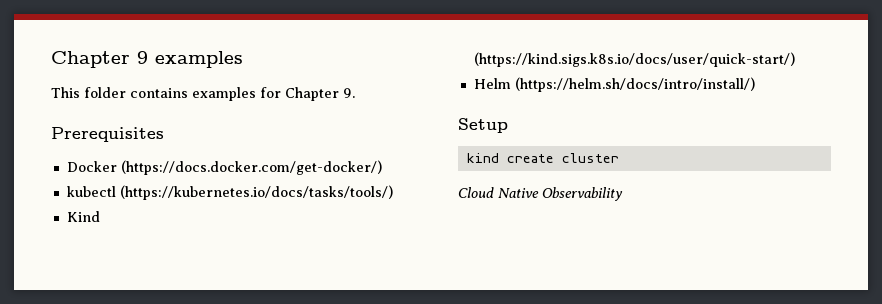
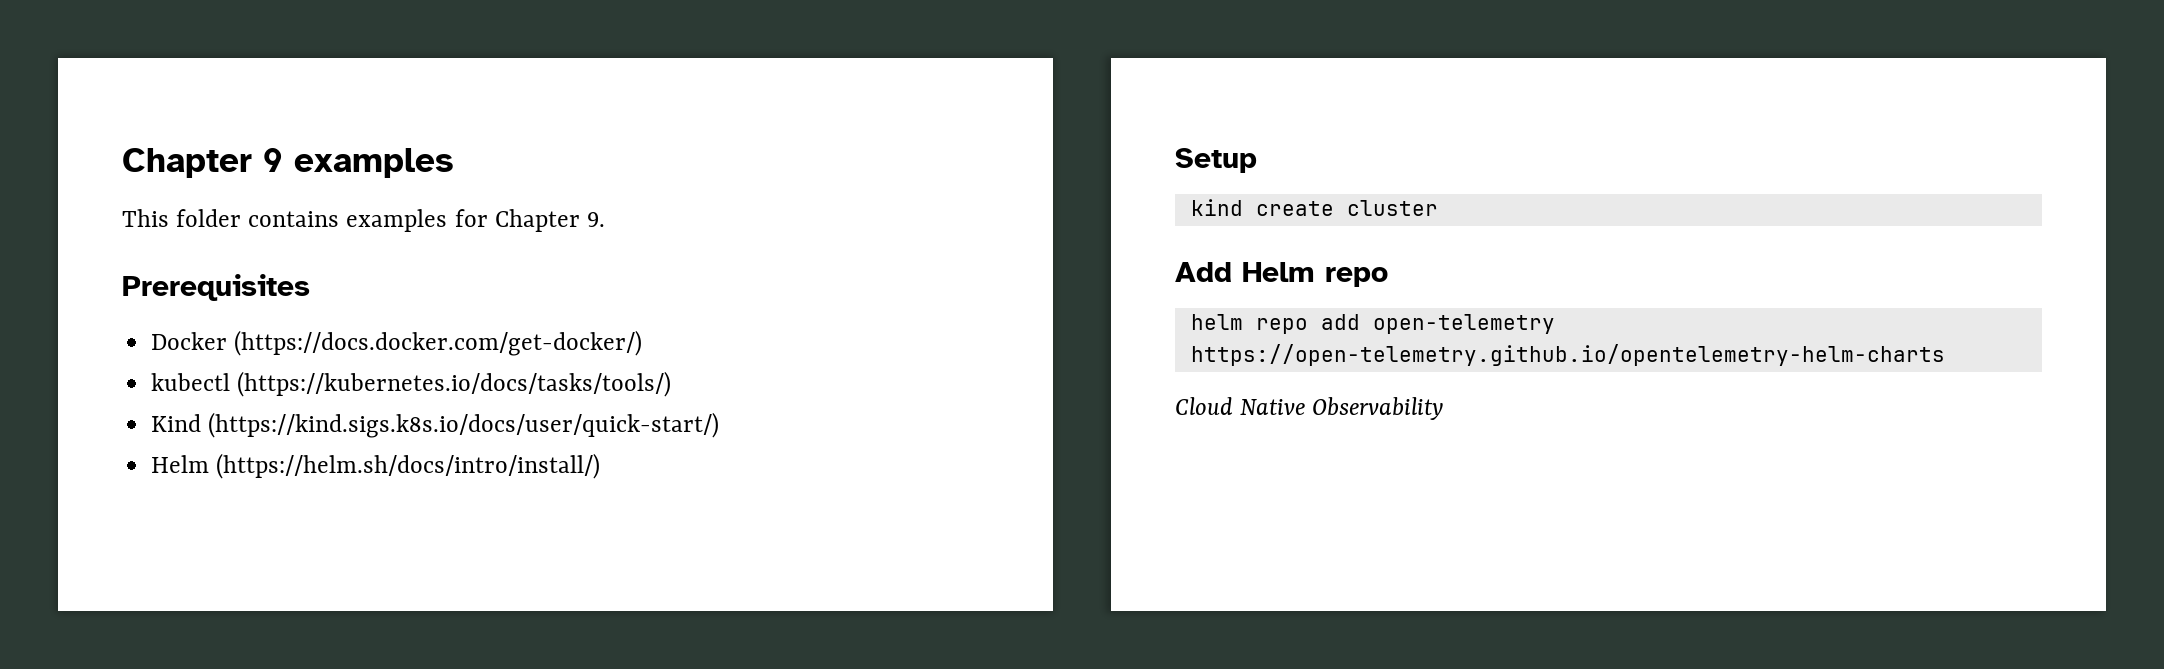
(619, 158) none -> [1175,262,1388,287] [1190,314,1555,334] [1190,344,1945,366] // Add Helm repo // helm repo add open-telemetry https://open-telemetry.github.io/opentelemetry-helm-charts

